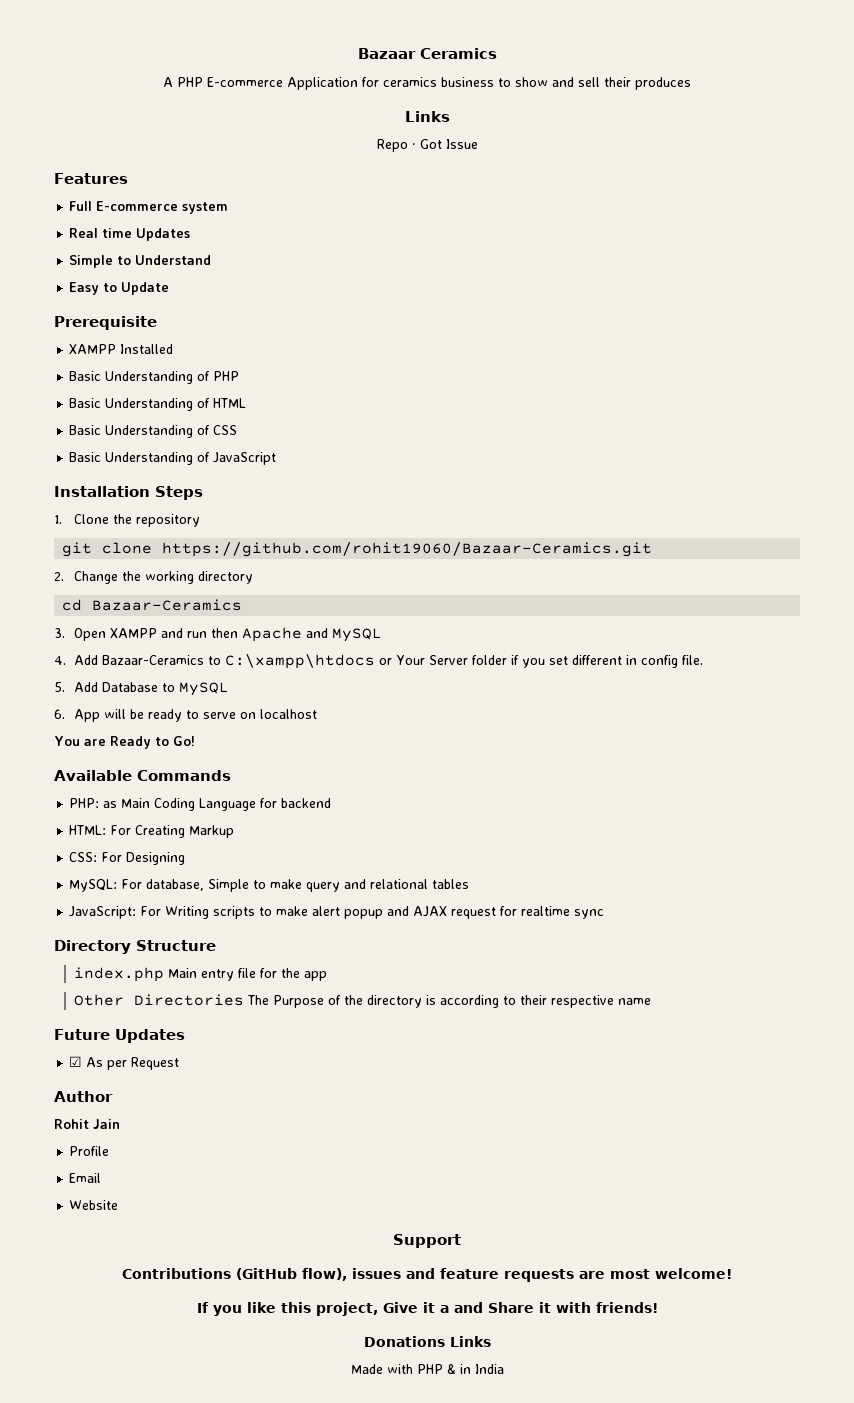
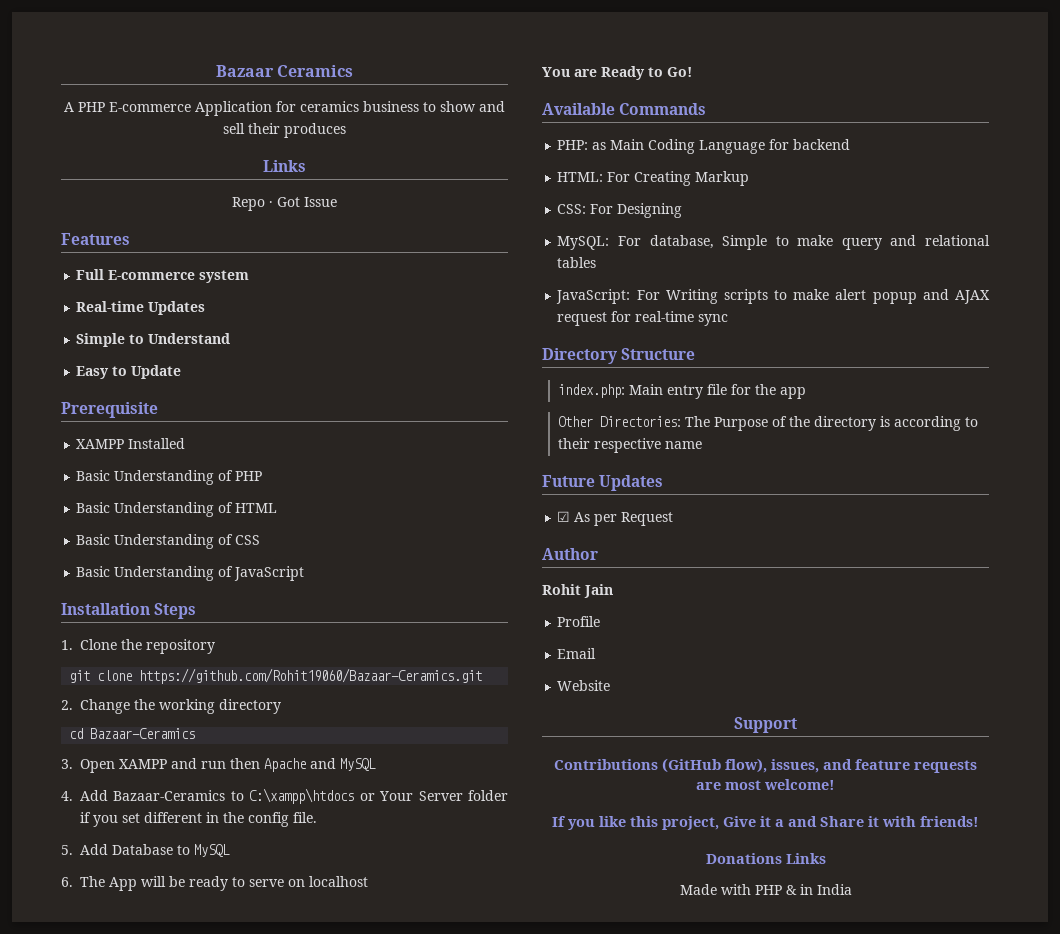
[69,228,133,238] Real time -> [76,301,145,312] Real-time
[162,542,653,557] https://github.com/rohit19060/Bazaar-Ceramics.git -> [139,668,483,684] https://github.com/Rohit19060/Bazaar-Ceramics.git
(637, 660) none -> [223,812,244,823] the
(65, 714) none -> [80,876,105,887] The
[521,906,571,916] realtime -> [635,311,695,322] real-time
[73,967,164,982] index.php -> [557,384,625,398] index.php:
[133,994,244,1006] Directories -> [599,416,681,427] Directories:
[352,1268,401,1279] issues -> [771,759,819,773] issues,

